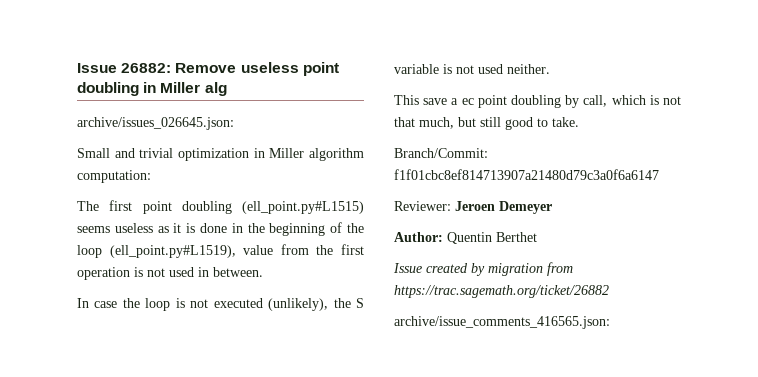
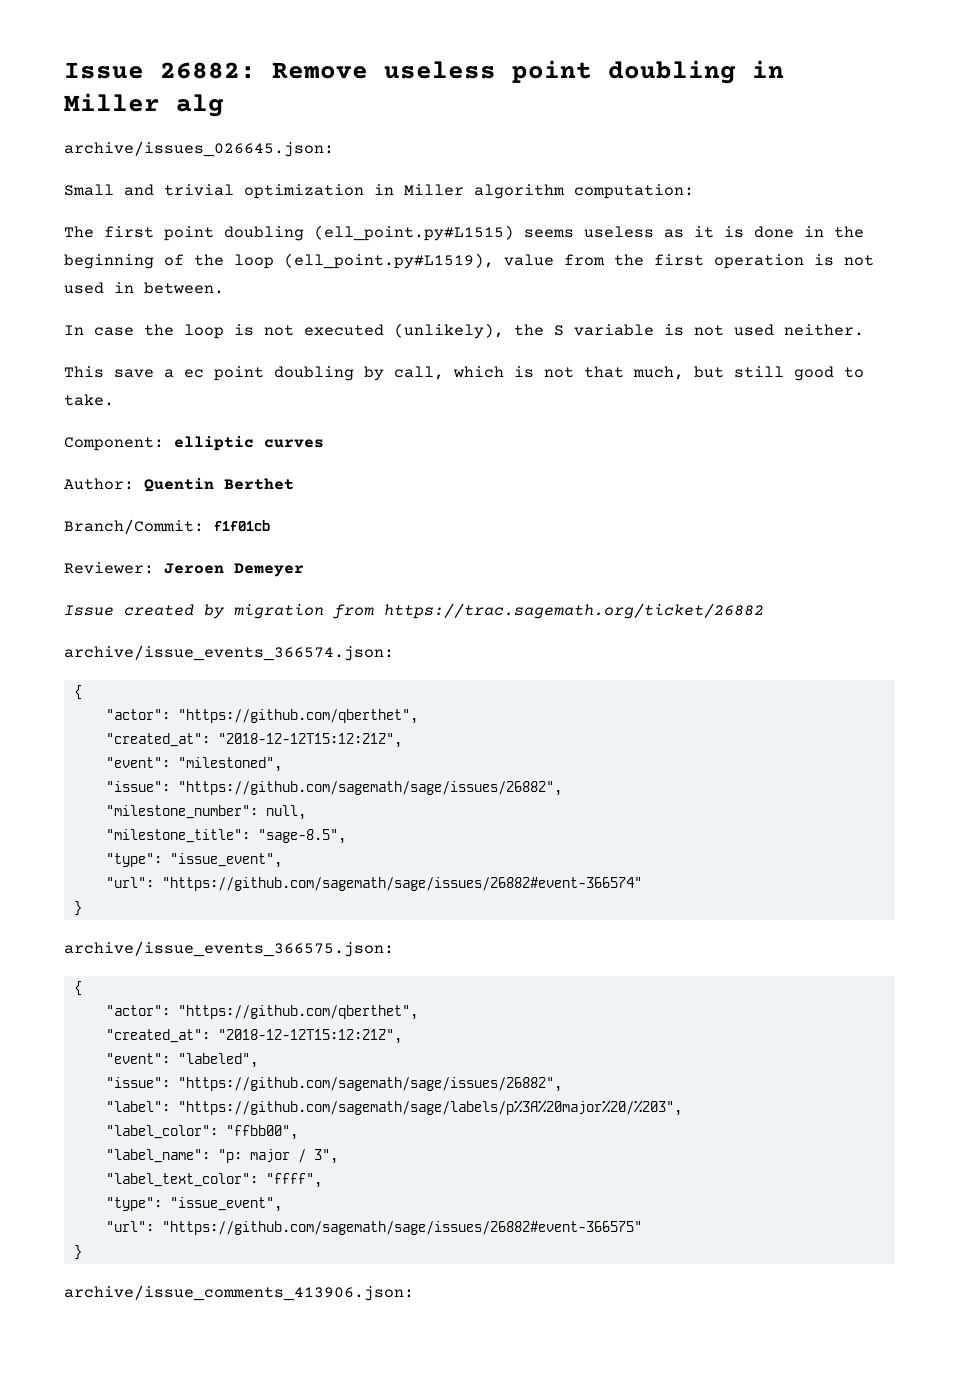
(579, 122) none -> [64,436,324,451] [64,478,294,492] // Component: elliptic curves // Author: Quentin Berthet
[394,169,659,180] f1f01cbc8ef814713907a21480d79c3a0f6a6147 -> [214,520,270,531] f1f01cb
[394,232,537,244] // Author: Quentin Berthet -> (304, 570) none
[394,316,610,329] archive/issue_comments_416565.json: -> [64,645,394,661] [73,685,82,700] [105,709,418,724] [105,733,402,748] [105,757,282,772] [105,781,562,796] [105,805,306,820] [105,829,346,844] [105,853,282,868] [105,877,642,891] [73,901,82,916] [64,941,394,957] [73,981,82,996] [105,1005,418,1020] [105,1029,402,1044] [105,1053,258,1068] [105,1077,562,1092] [105,1100,682,1116] [105,1125,298,1140] [105,1149,338,1164] [105,1173,322,1188] [105,1197,282,1212] [105,1221,642,1235] [73,1245,82,1260] [64,1285,414,1301] archive/issue_events_366574.json: // { // "actor": "https://github.com/qberthet", // "created_at": "2018-12-12T15:12:21Z", // "event": "milestoned", // "issue": "https://github.com/sagemath/sage/issues/26882", // "milestone_number": null, // "milestone_title": "sage-8.5", // "type": "issue_event", // "url": "https://github.com/sagemath/sage/issues/26882#event-366574" // } // archive/issue_events_366575.json: // { // "actor": "https://github.com/qberthet", // "created_at": "2018-12-12T15:12:21Z", // "event": "labeled", // "issue": "https://github.com/sagemath/sage/issues/26882", // "label": "https://github.com/sagemath/sage/labels/p%3A%20major%20/%203", // "label_color": "ffbb00", // "label_name": "p: major / 3", // "label_text_color": "ffff", // "type": "issue_event", // "url": "https://github.com/sagemath/sage/issues/26882#event-366575" // } // archive/issue_comments_413906.json:

